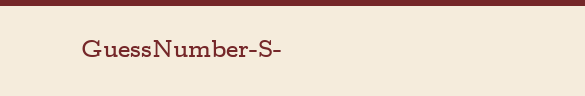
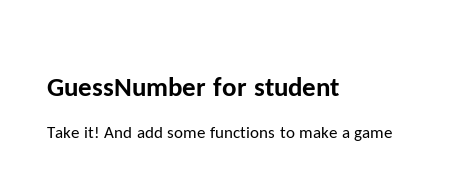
[81,40,282,57] GuessNumber-S- -> [47,77,340,96] [47,127,393,141] GuessNumber for student // Take it! And add some functions to make a game

